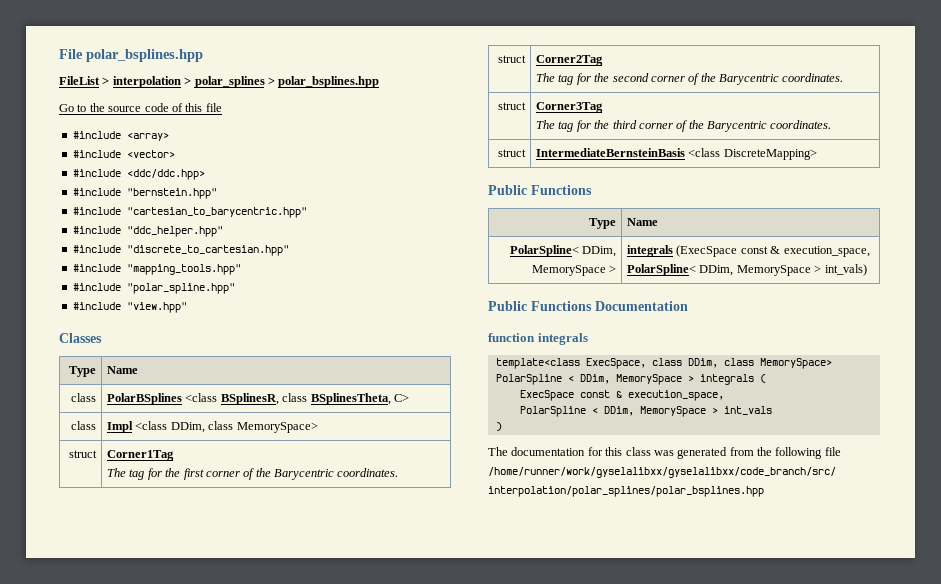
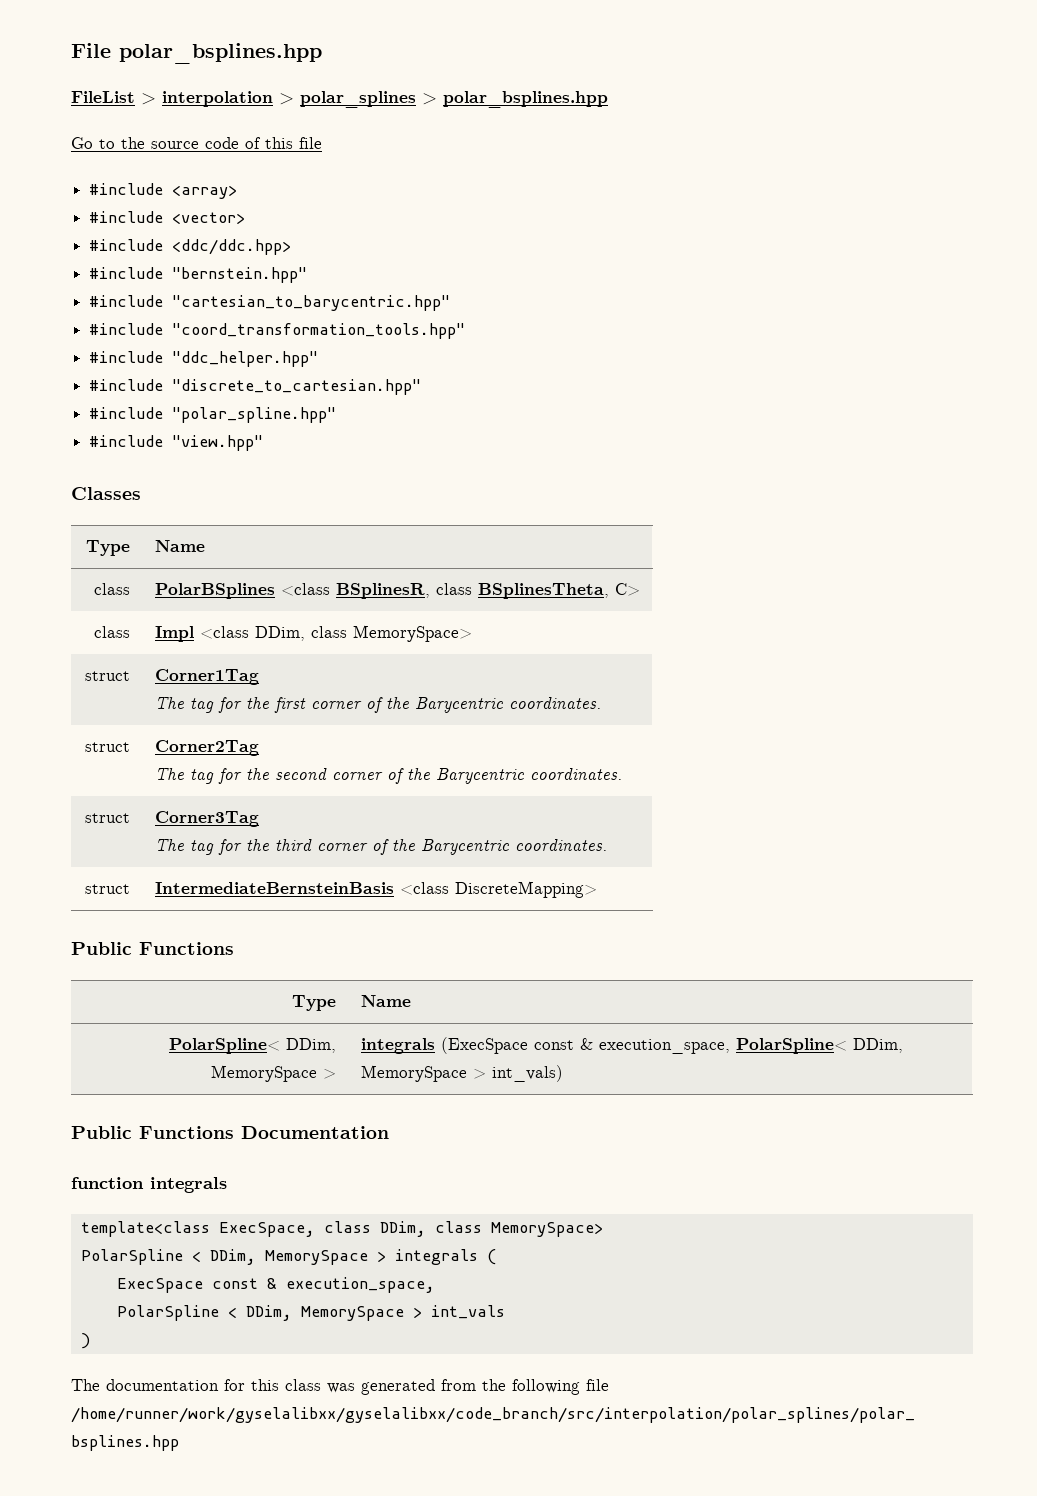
(307, 212) none -> [89,323,466,339] // #include "coord_transformation_tools.hpp"
[72,264,241,275] // #include "mapping_tools.hpp" -> (422, 387) none

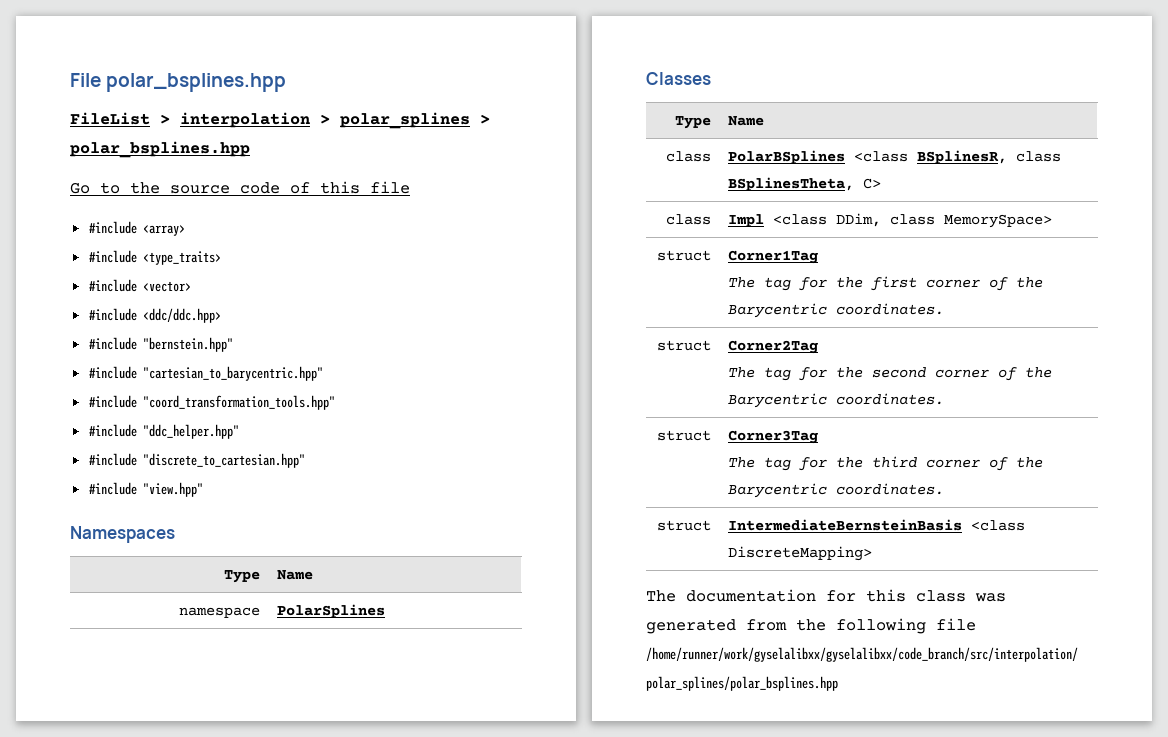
(238, 192) none -> [88,250,221,265] // #include <type_traits>
[172,407,337,423] [89,435,264,451] "polar_spline.hpp" // #include "view.hpp" -> [142,482,203,497] [70,526,175,543] [223,570,260,583] [277,570,314,580] [178,607,260,618] [277,604,386,618] "view.hpp" // Namespaces // Type | Name // namespace | PolarSplines
[71,942,234,955] [292,995,337,1011] [360,995,411,1007] [169,1038,337,1054] [211,1065,337,1082] [360,1037,903,1054] [360,1065,563,1082] [71,1126,389,1139] [71,1177,227,1193] [80,1221,603,1237] [80,1249,496,1265] [116,1277,435,1293] [116,1305,505,1321] [80,1333,90,1349] // Public Functions // Type | Name // PolarSpline< DDim, MemorySpace > | integrals (ExecSpace const & execution_space, PolarSpline< DDim, MemorySpace > int_vals) // Public Functions Documentation // function integrals // template<class ExecSpace, class DDim, class MemorySpace> // PolarSpline < DDim, MemorySpace > integrals ( // ExecSpace const & execution_space, // PolarSpline < DDim, MemorySpace > int_vals // ) -> (873, 553) none

